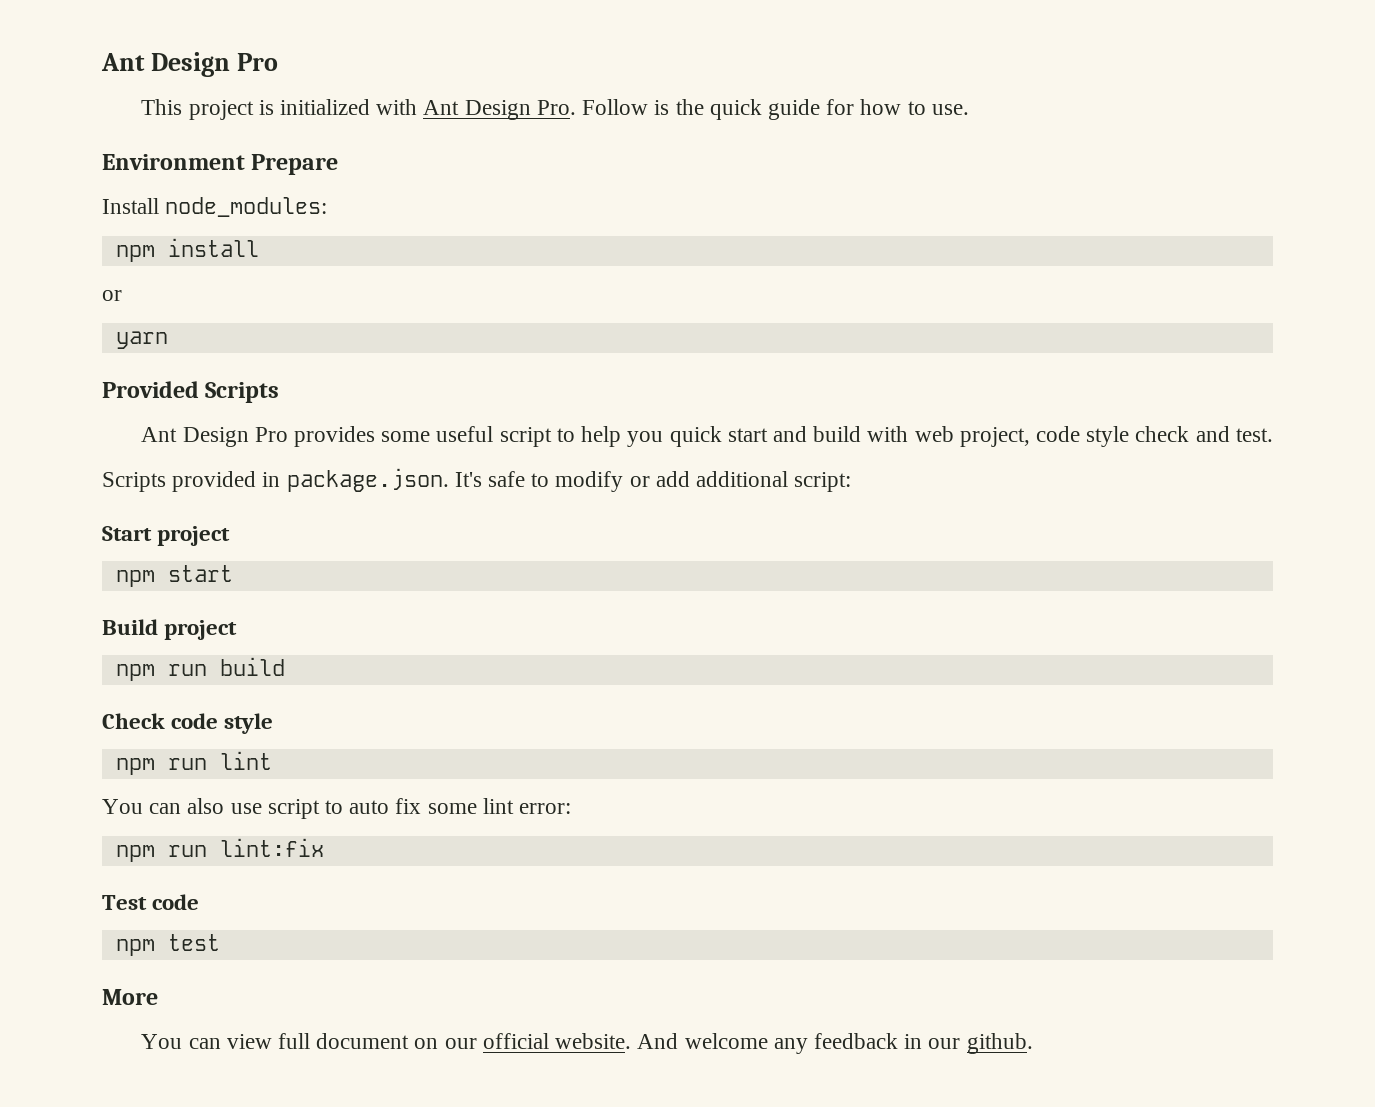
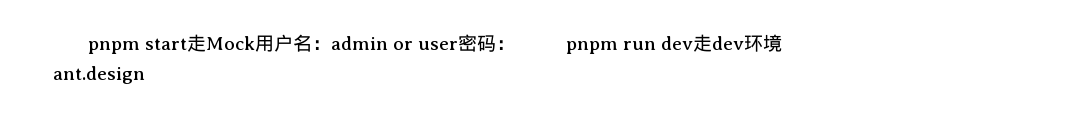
[101,52,278,77] [141,99,969,120] [102,154,339,175] [102,197,328,217] [115,238,259,262] [102,290,122,301] [115,331,168,349] [102,381,280,403] [141,426,1273,447] [102,468,852,492] [102,526,231,546] [115,565,233,587] [102,619,238,640] [115,657,285,681] [102,713,274,734] [115,751,272,775] [102,798,572,819] [115,838,324,862] [102,894,200,910] [115,934,220,956] [102,989,158,1005] [141,1033,1033,1054] Ant Design Pro // This project is initialized with Ant Design Pro. Follow is the quick guide for how to use. // Environment Prepare // Install node_modules: // npm install // or // yarn // Provided Scripts // Ant Design Pro provides some useful script to help you quick start and build with web project, code style check and test. // Scripts provided in package.json. It's safe to modify or add additional script: // Start project // npm start // Build project // npm run build // Check code style // npm run lint // You can also use script to auto fix some lint error: // npm run lint:fix // Test code // npm test // More // You can view full document on our official website. And welcome any feedback in our github. -> [87,34,516,54] [53,66,145,84] [566,34,783,54] pnpm start走Mock用户名：admin or user密码：ant.design // pnpm run dev走dev环境

